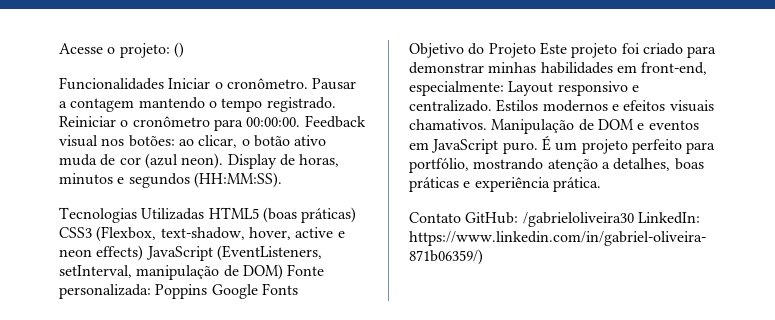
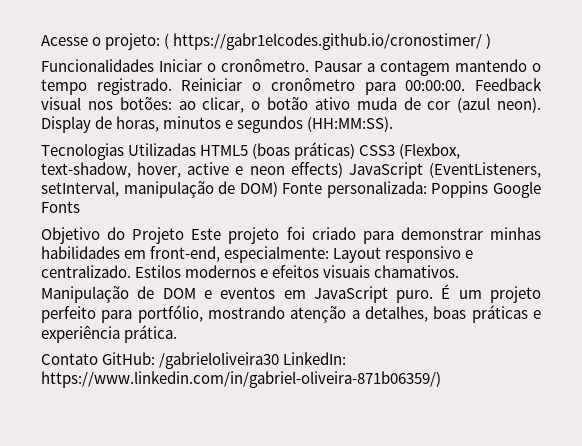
[173,42,184,58] () -> [164,33,492,50] ( https://gabr1elcodes.github.io/cronostimer/ )

